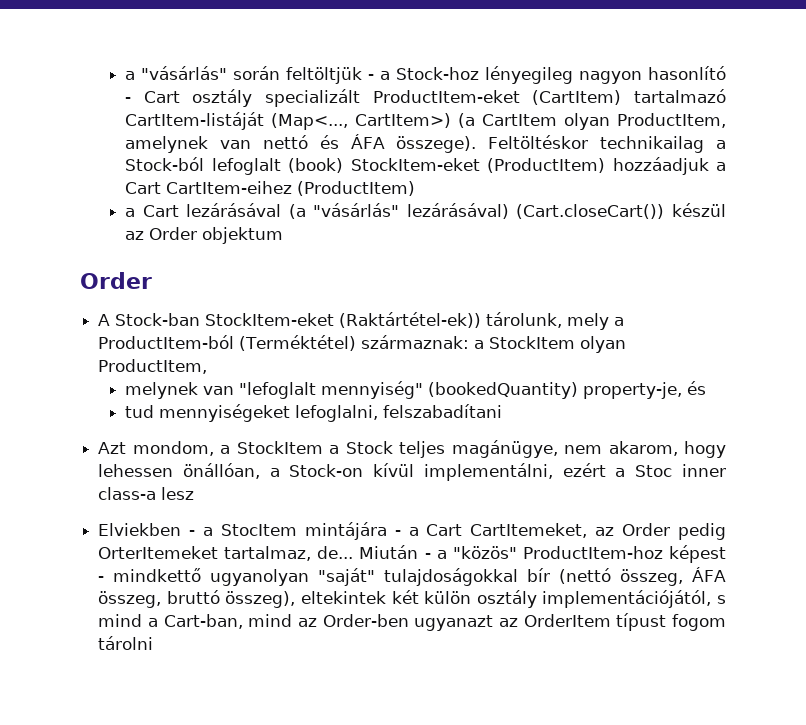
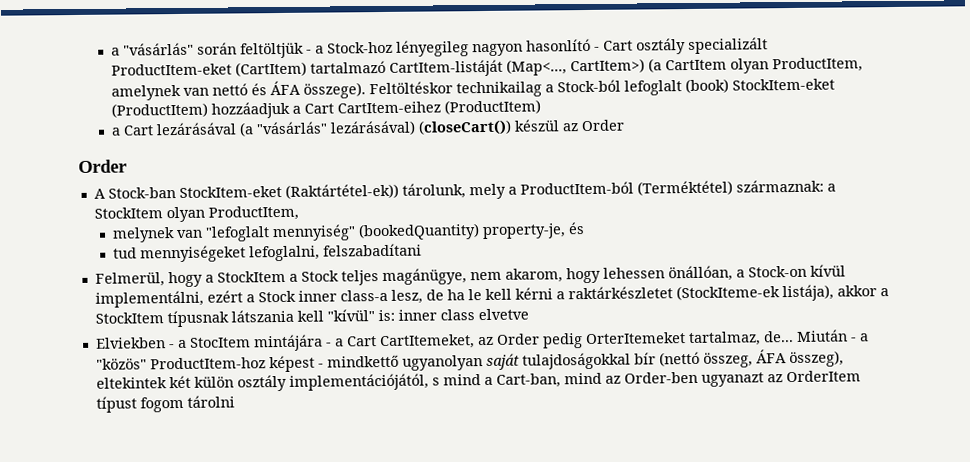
[516,204,665,219] (Cart.closeCart()) -> [417,119,512,136] (closeCart())
[202,227,284,244] objektum -> (625, 125) none
[98,441,214,456] Azt mondom, -> [94,271,203,288] Felmerül, hogy
[635,465,673,477] Stoc -> [257,290,296,303] Stock
[161,487,195,500] lesz -> [390,284,889,304] [94,308,529,328] lesz, de ha le kell kérni a raktárkészletet (StockIteme-ek listája), akkor a StockItem típusnak látszania kell "kívül" is: inner class elvetve
[318,568,376,586] "saját" -> [485,353,520,371] saját
[98,590,220,608] összeg, bruttó -> (787, 356) none

